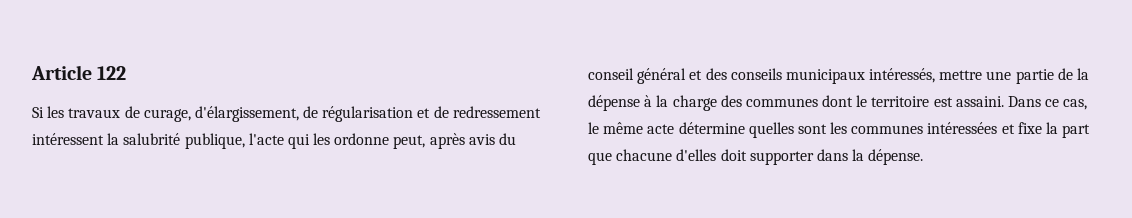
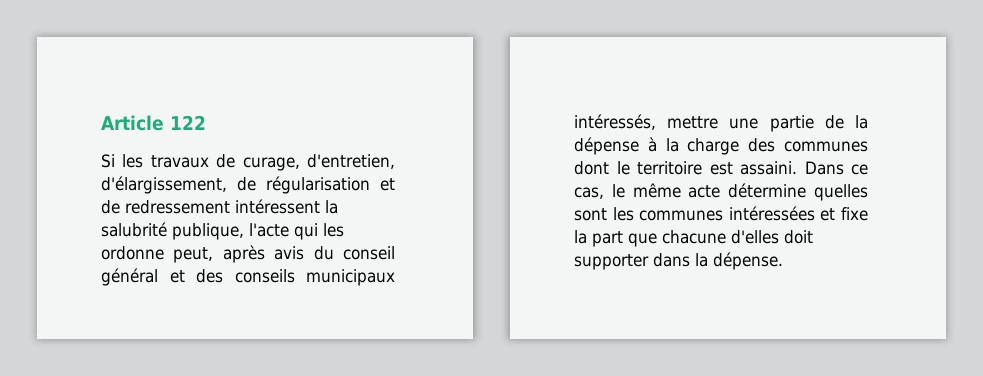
(191, 115) none -> [307,154,395,169] d'entretien,

